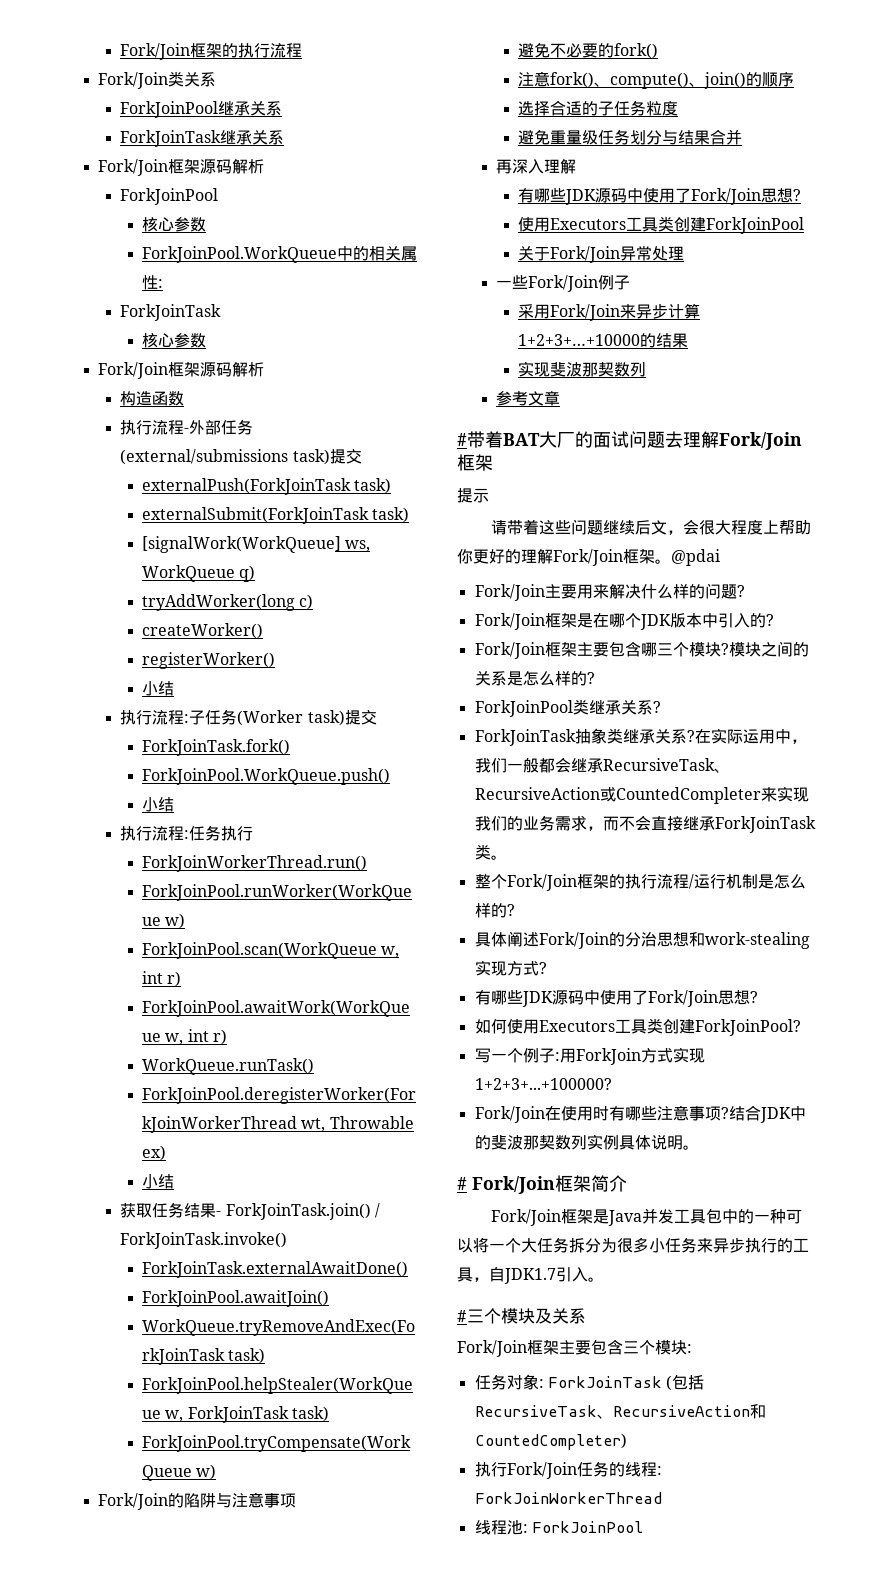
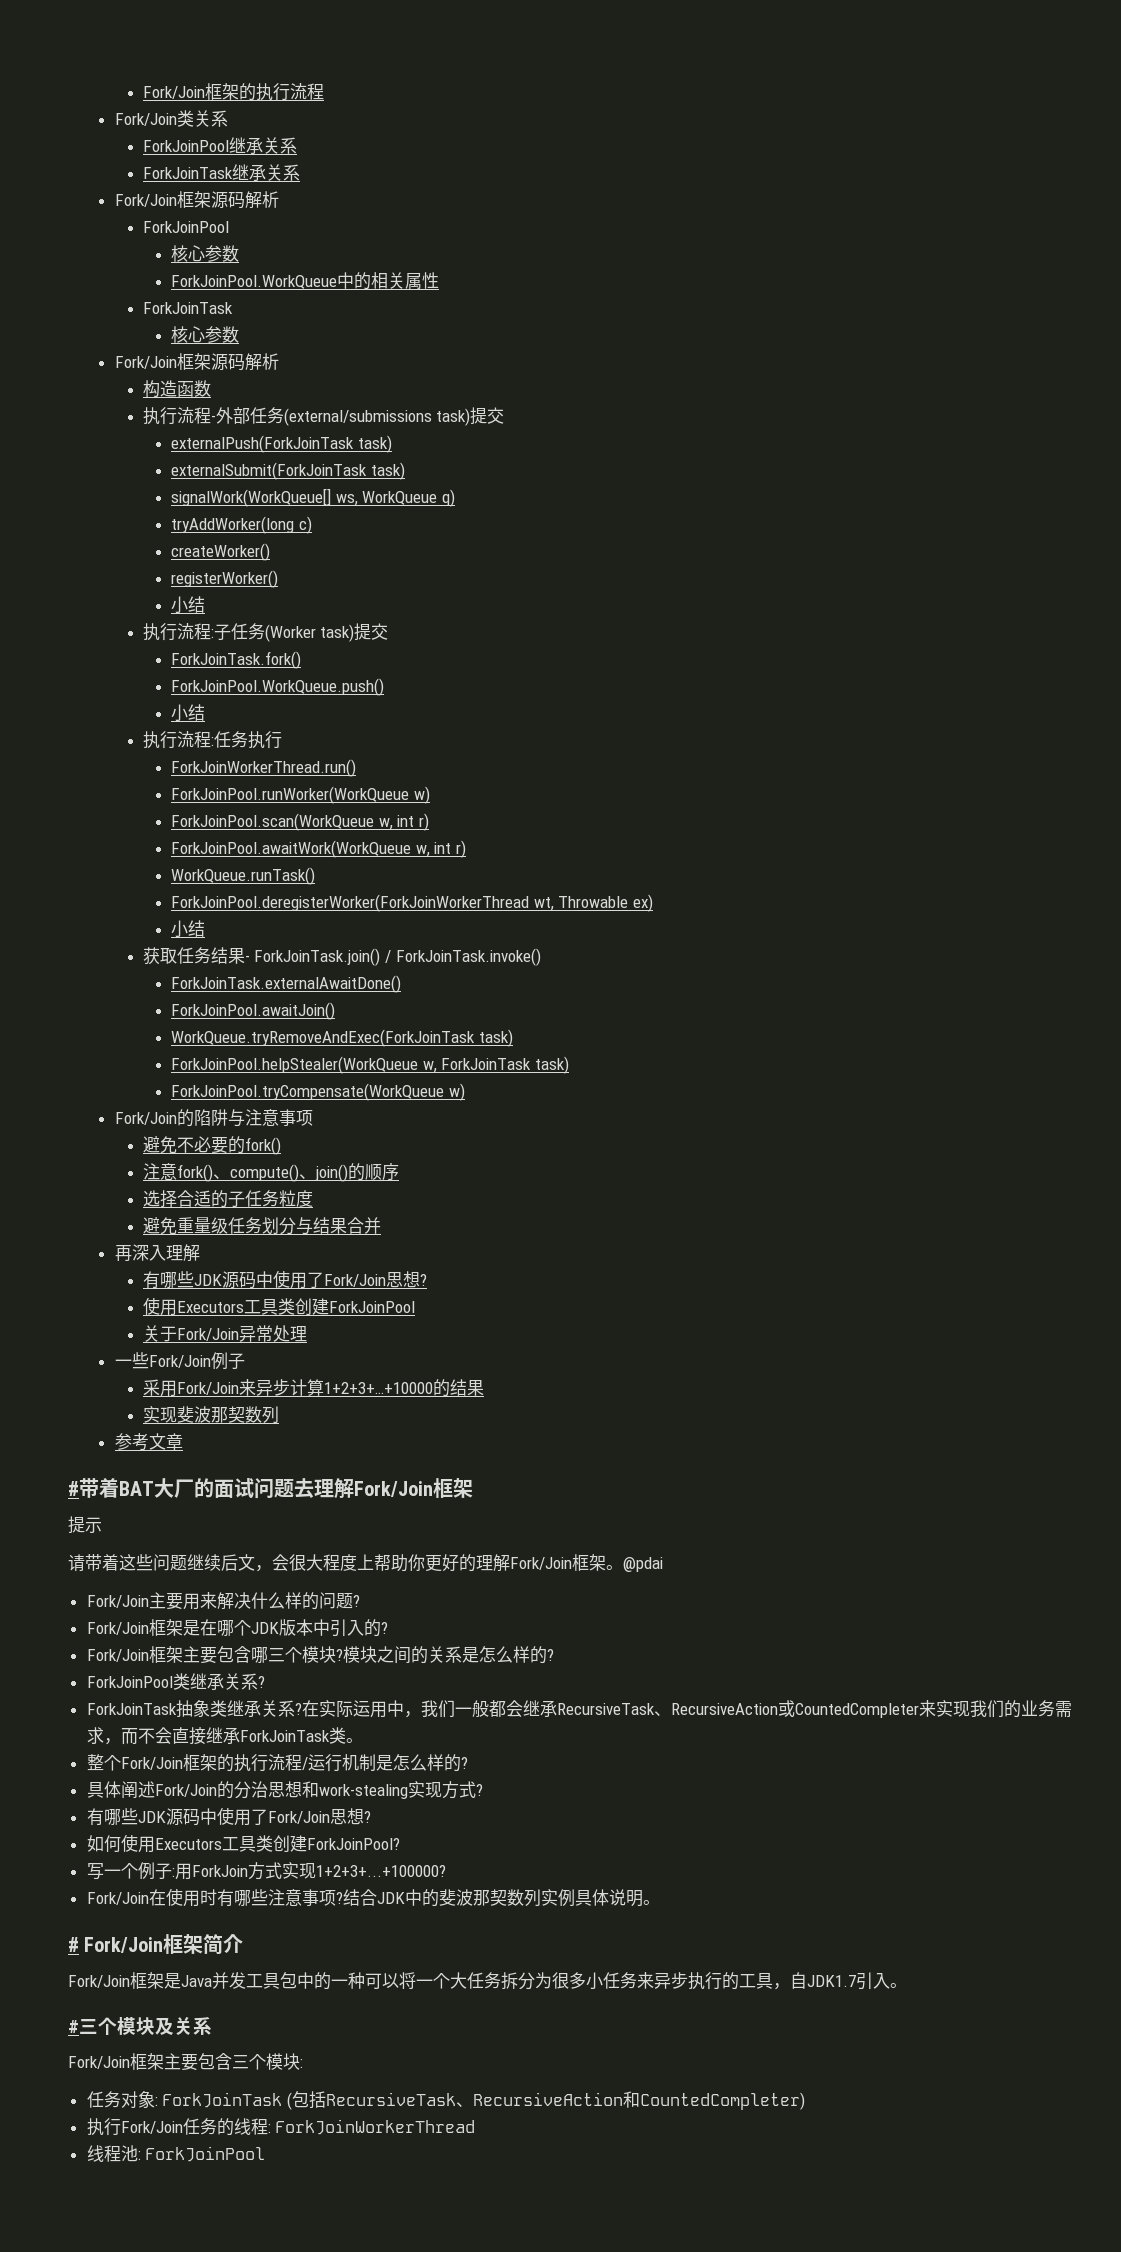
[158,279,164,288] : -> (439, 280) none
[142,536,342,553] [signalWork(WorkQueue] -> [170,488,331,507] signalWork(WorkQueue[]

